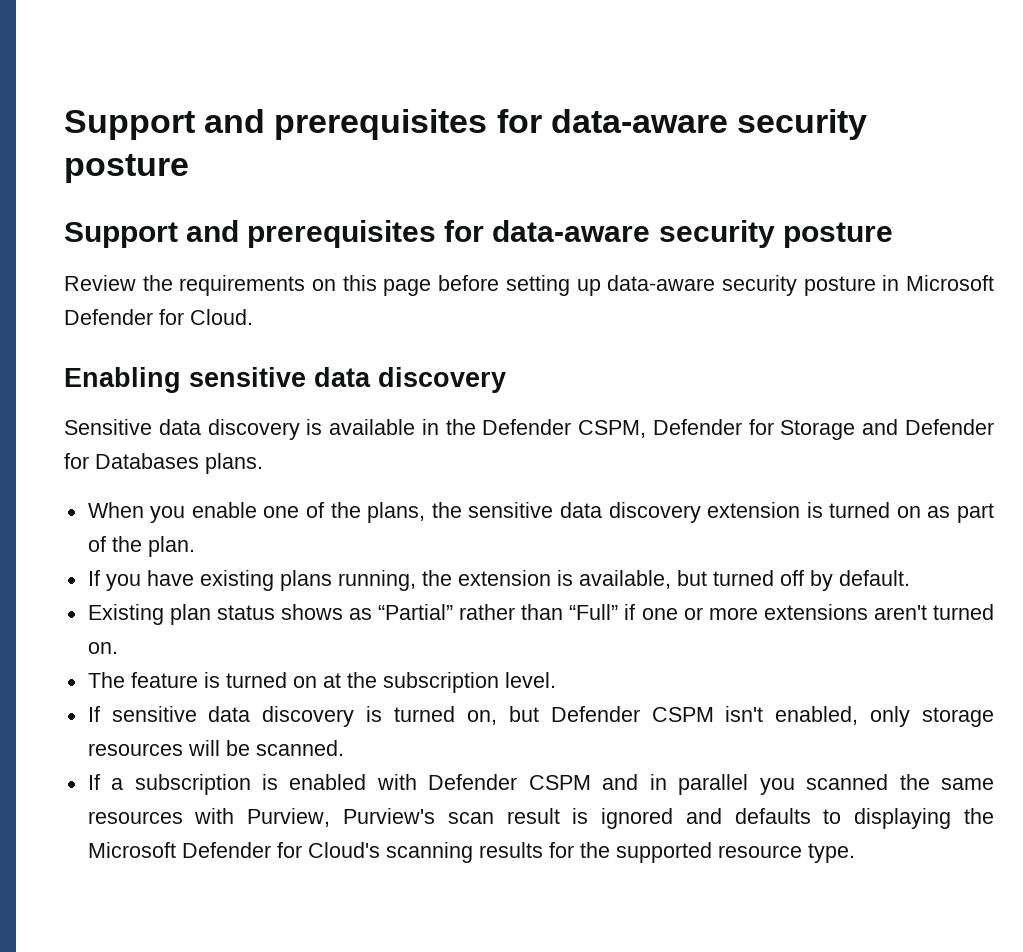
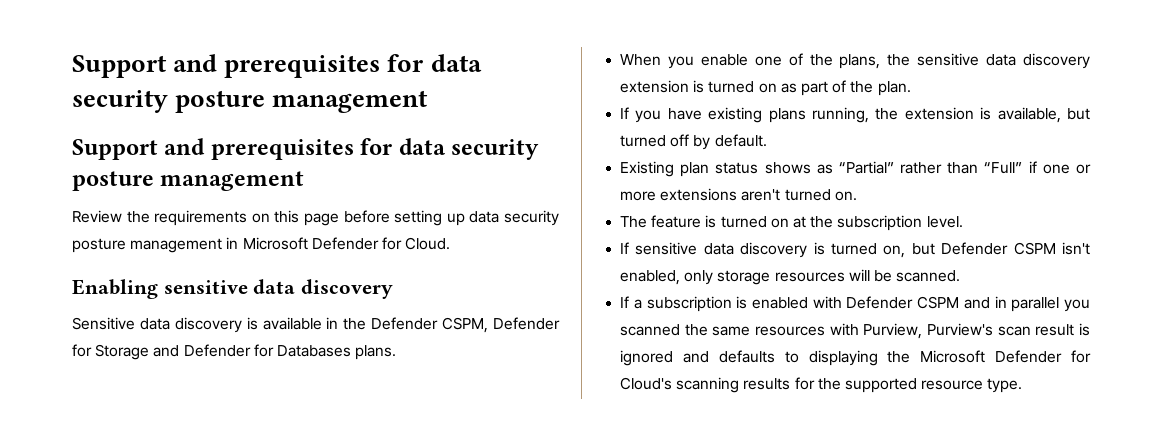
[64,109,867,140] [64,154,189,183] [64,220,893,248] Support and prerequisites for data-aware security posture // Support and prerequisites for data-aware security posture -> [72,54,482,78] [72,90,429,113] [72,138,540,160] [72,171,305,191] Support and prerequisites for data security posture management // Support and prerequisites for data security posture management
[607,275,876,296] data-aware security posture -> [469,210,560,226] [72,238,223,253] data security posture management

